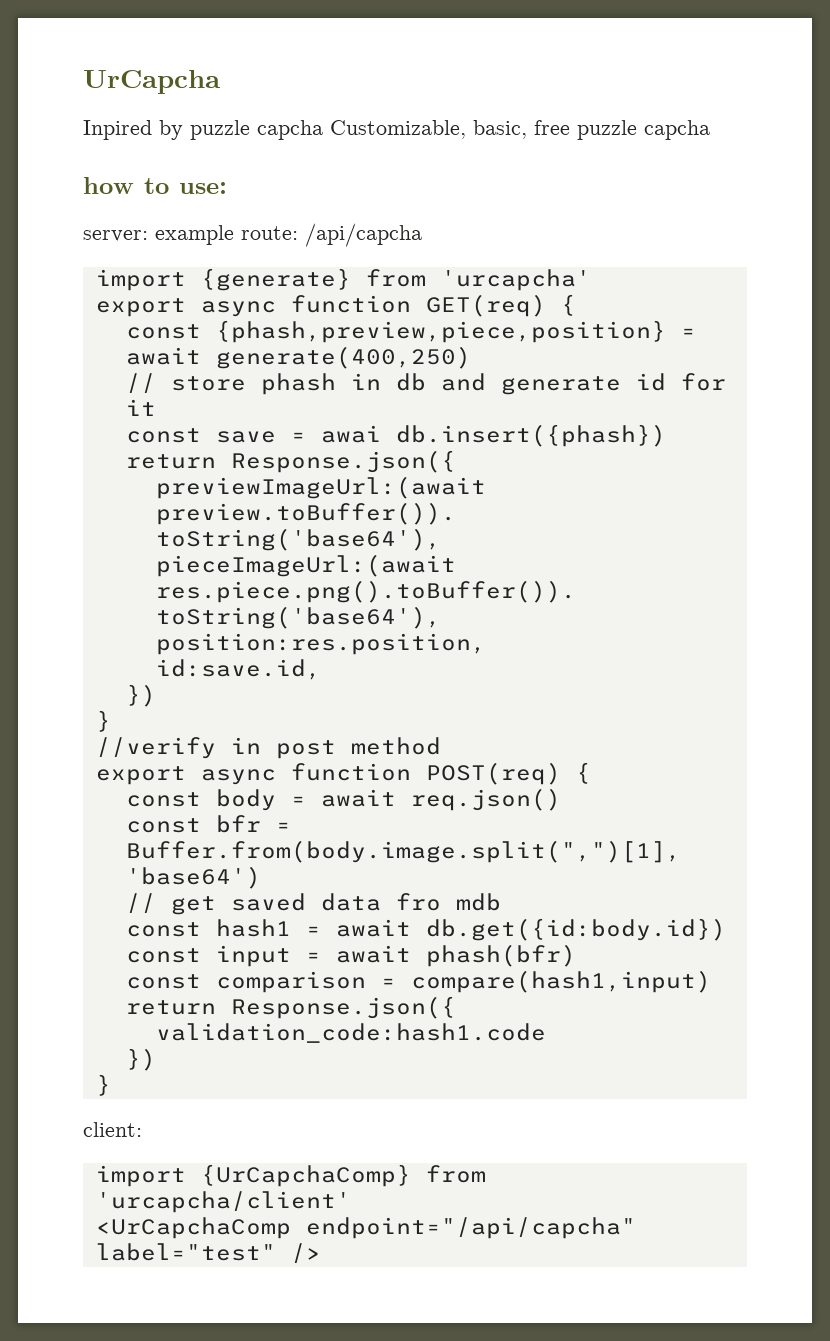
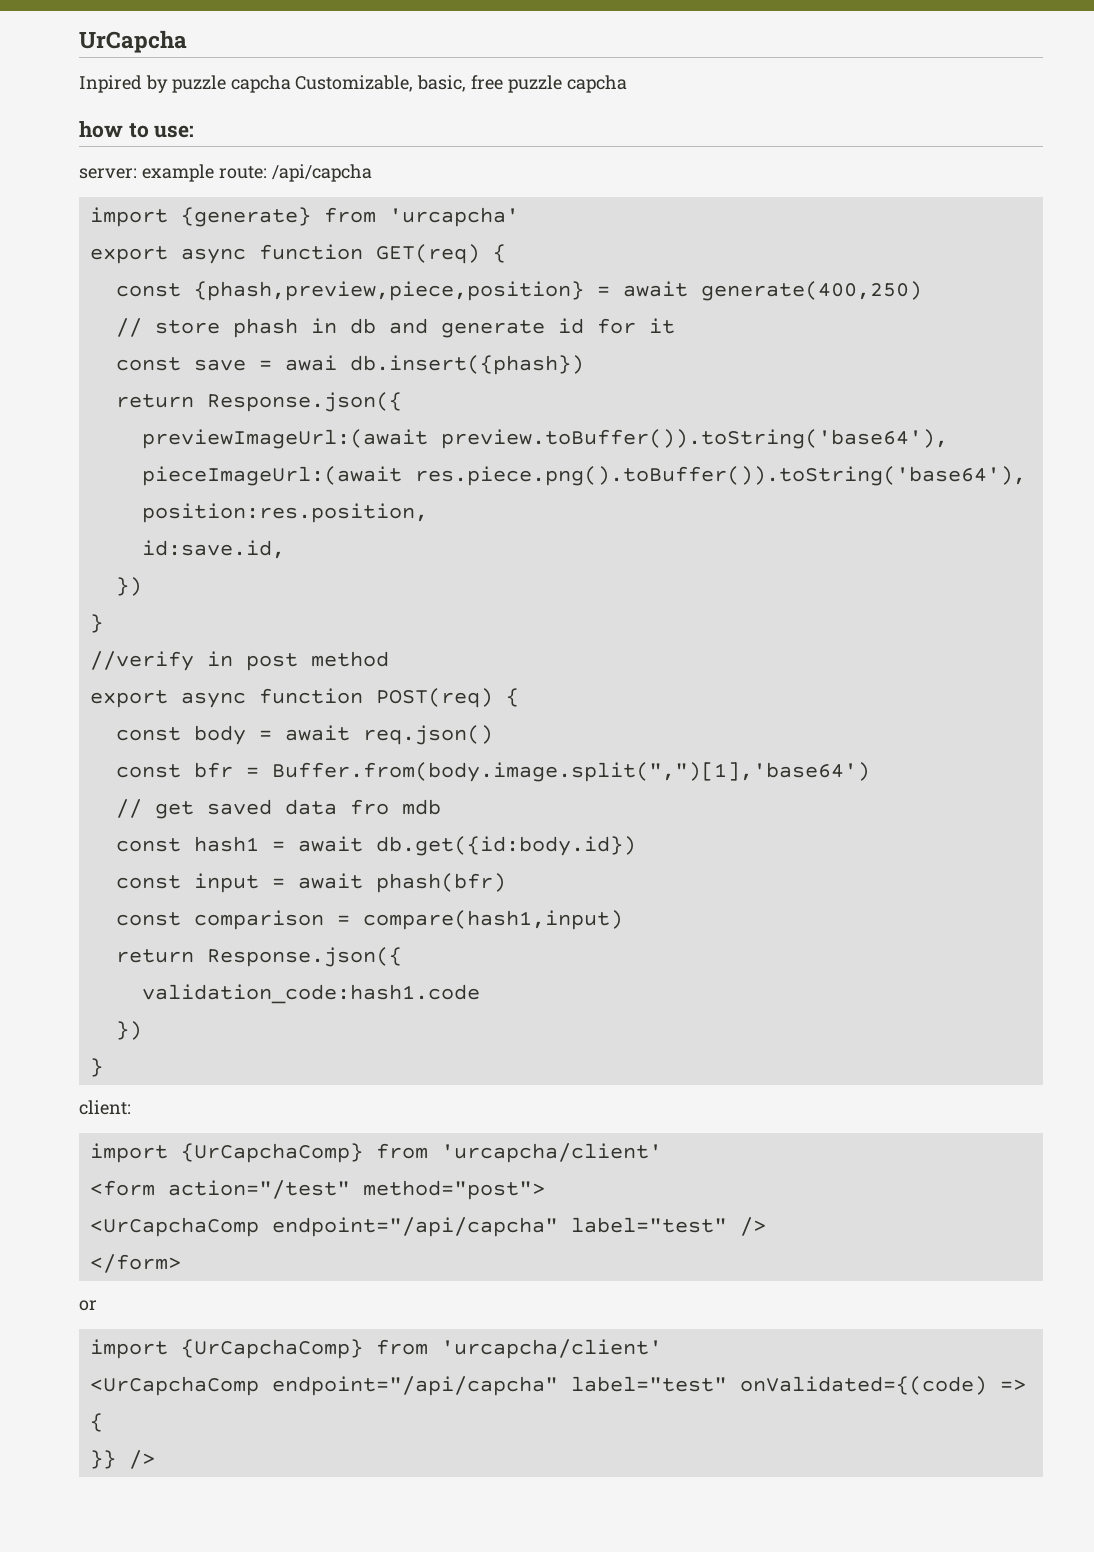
(351, 1202) none -> [89,1180,545,1200] // <form action="/test" method="post">
(321, 1253) none -> [89,1254,181,1273] [79,1300,97,1311] [89,1339,662,1359] [89,1376,1026,1396] [89,1413,103,1432] [89,1450,155,1469] // </form> // or // import {UrCapchaComp} from 'urcapcha/client' // <UrCapchaComp endpoint="/api/capcha" label="test" onValidated={(code) => { // }} />

